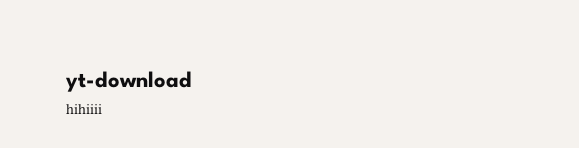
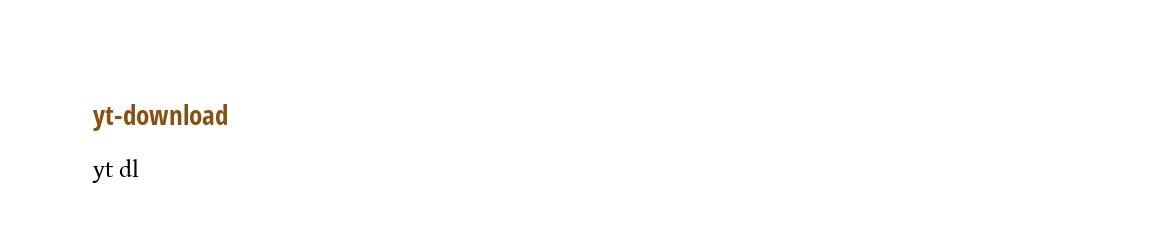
[66,104,102,114] hihiiii -> [92,159,140,183] yt dl

